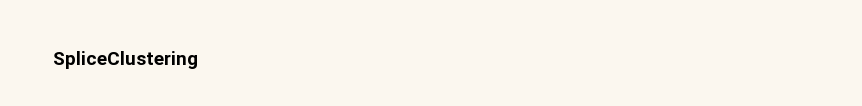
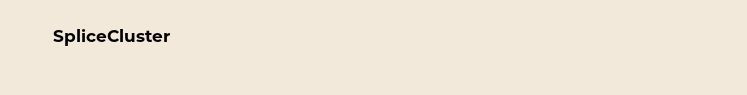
[53,51,198,69] SpliceClustering -> [53,29,170,46] SpliceCluster

